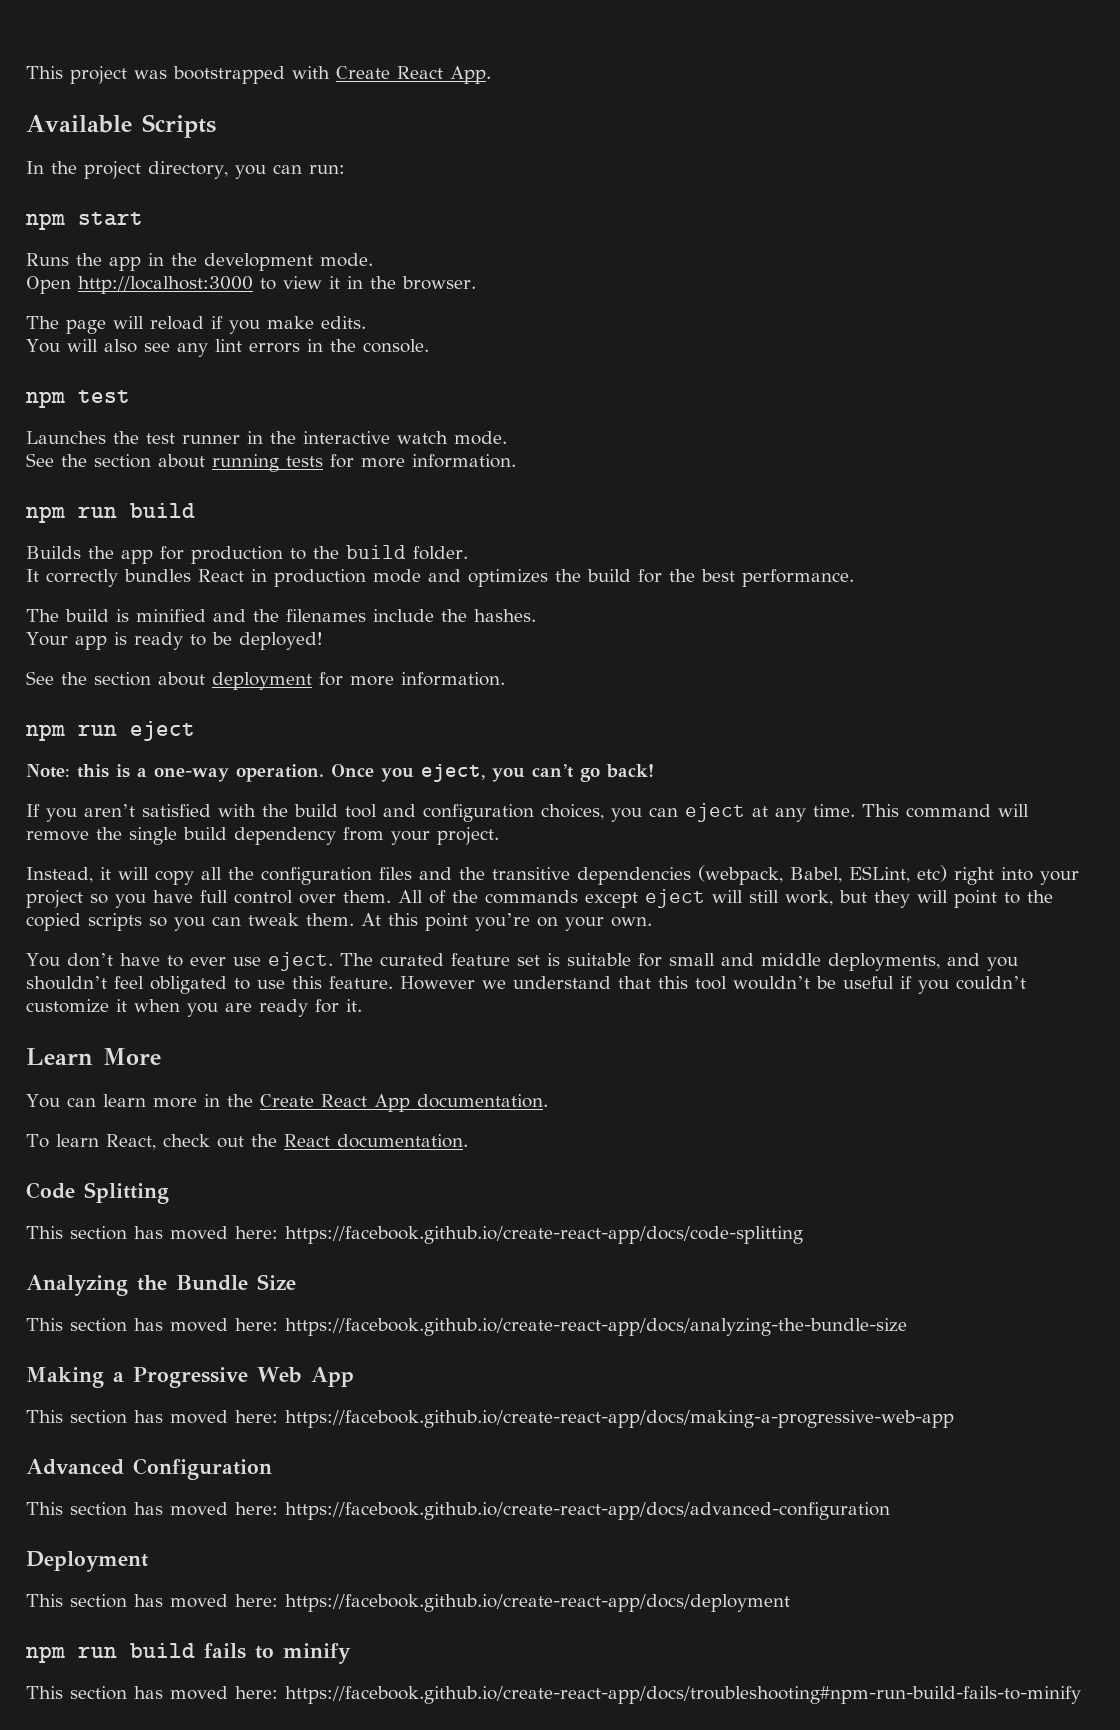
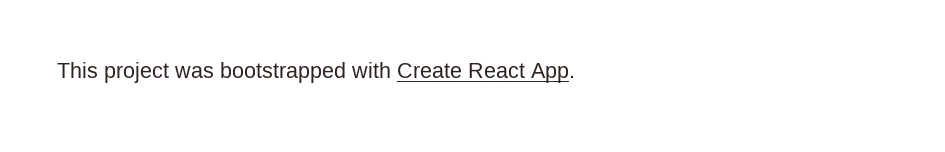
[26,114,216,138] [26,161,345,179] [26,212,143,230] [26,253,373,271] [26,276,476,294] [26,316,366,334] [26,339,429,357] [26,390,130,408] [26,431,507,445] [26,453,516,472] [26,503,195,523] [26,545,468,564] [26,569,854,587] [26,609,536,622] [26,632,323,650] [26,671,505,690] [26,721,195,741] [26,764,654,782] [26,803,1029,822] [26,827,499,845] [26,865,1079,885] [26,889,1053,908] [26,913,652,931] [26,952,1018,971] [26,976,1026,994] [26,999,362,1017] [26,1048,161,1065] [26,1094,548,1112] [26,1134,468,1150] [26,1182,169,1204] [26,1226,803,1244] [26,1274,296,1296] [26,1318,907,1336] [26,1367,354,1388] [26,1410,954,1428] [26,1458,272,1480] [26,1502,890,1520] [26,1551,148,1572] [26,1594,790,1612] [26,1643,351,1664] [26,1686,1081,1704] // Available Scripts // In the project directory, you can run: // npm start // Runs the app in the development mode. // Open http://localhost:3000 to view it in the browser. // The page will reload if you make edits. // You will also see any lint errors in the console. // npm test // Launches the test runner in the interactive watch mode. // See the section about running tests for more information. // npm run build // Builds the app for production to the build folder. // It correctly bundles React in production mode and optimizes the build for the best performance. // The build is minified and the filenames include the hashes. // Your app is ready to be deployed! // See the section about deployment for more information. // npm run eject // Note: this is a one-way operation. Once you eject, you can’t go back! // If you aren’t satisfied with the build tool and configuration choices, you can eject at any time. This command will remove the single build dependency from your project. // Instead, it will copy all the configuration files and the transitive dependencies (webpack, Babel, ESLint, etc) right into your project so you have full control over them. All of the commands except eject will still work, but they will point to the copied scripts so you can tweak them. At this point you’re on your own. // You don’t have to ever use eject. The curated feature set is suitable for small and middle deployments, and you shouldn’t feel obligated to use this feature. However we understand that this tool wouldn’t be useful if you couldn’t customize it when you are ready for it. // Learn More // You can learn more in the Create React App documentation. // To learn React, check out the React documentation. // Code Splitting // This section has moved here: https://facebook.github.io/create-react-app/docs/code-splitting // Analyzing the Bundle Size // This section has moved here: https://facebook.github.io/create-react-app/docs/analyzing-the-bundle-size // Making a Progressive Web App // This section has moved here: https://facebook.github.io/create-react-app/docs/making-a-progressive-web-app // Advanced Configuration // This section has moved here: https://facebook.github.io/create-react-app/docs/advanced-configuration // Deployment // This section has moved here: https://facebook.github.io/create-react-app/docs/deployment // npm run build fails to minify // This section has moved here: https://facebook.github.io/create-react-app/docs/troubleshooting#npm-run-build-fails-to-minify -> (575, 73) none

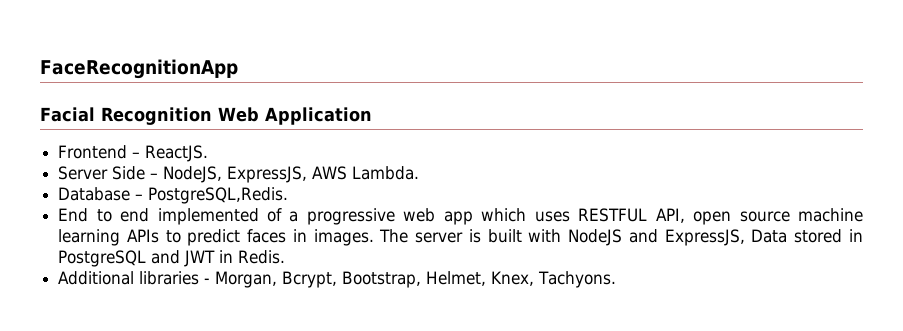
[57,62,575,83] This project was bootstrapped with Create React App. -> [40,59,238,79] [40,107,372,125] [58,145,209,162] [58,166,420,183] [58,187,289,204] [58,208,864,225] [58,229,863,246] [58,250,286,267] [58,271,617,288] FaceRecognitionApp // Facial Recognition Web Application // Frontend – ReactJS. // Server Side – NodeJS, ExpressJS, AWS Lambda. // Database – PostgreSQL,Redis. // End to end implemented of a progressive web app which uses RESTFUL API, open source machine learning APIs to predict faces in images. The server is built with NodeJS and ExpressJS, Data stored in PostgreSQL and JWT in Redis. // Additional libraries - Morgan, Bcrypt, Bootstrap, Helmet, Knex, Tachyons.

